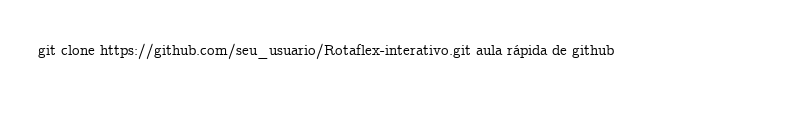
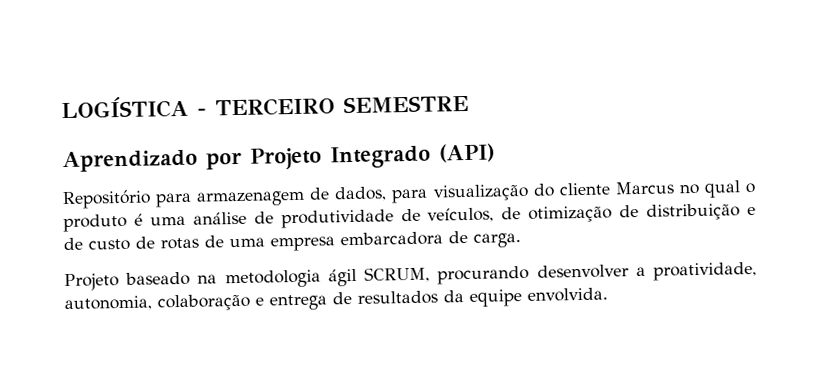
[38,43,614,60] git clone https://github.com/seu_usuario/Rotaflex-interativo.git aula rápida de github -> [61,94,469,120] [62,143,495,173] [62,180,755,210] [63,203,756,233] [63,230,521,252] [64,261,757,292] [64,287,608,312] LOGÍSTICA - TERCEIRO SEMESTRE // Aprendizado por Projeto Integrado (API) // Repositório para armazenagem de dados, para visualização do cliente Marcus no qual o produto é uma análise de produtividade de veículos, de otimização de distribuição e de custo de rotas de uma empresa embarcadora de carga. // Projeto baseado na metodologia ágil SCRUM, procurando desenvolver a proatividade, autonomia, colaboração e entrega de resultados da equipe envolvida.

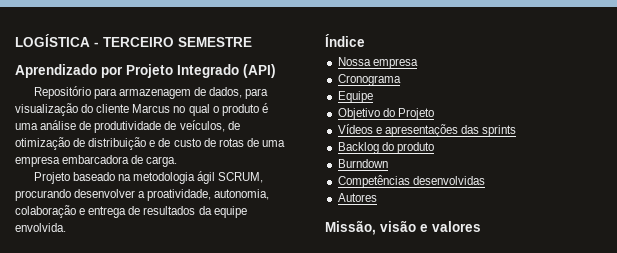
(608, 294) none -> [325,34,365,47] [337,57,418,69] [337,74,401,86] [337,91,373,103] [337,108,434,120] [337,124,517,137] [337,142,434,154] [337,159,388,168] [337,175,485,188] [337,193,377,202] [325,220,481,235] // Índice // Nossa empresa // Cronograma // Equipe // Objetivo do Projeto // Vídeos e apresentações das sprints // Backlog do produto // Burndown // Competências desenvolvidas // Autores // Missão, visão e valores

